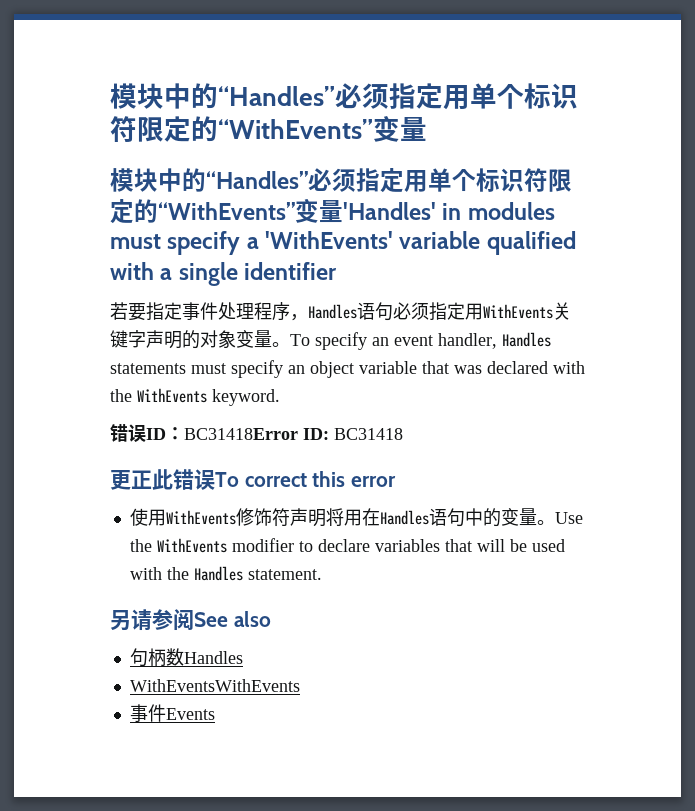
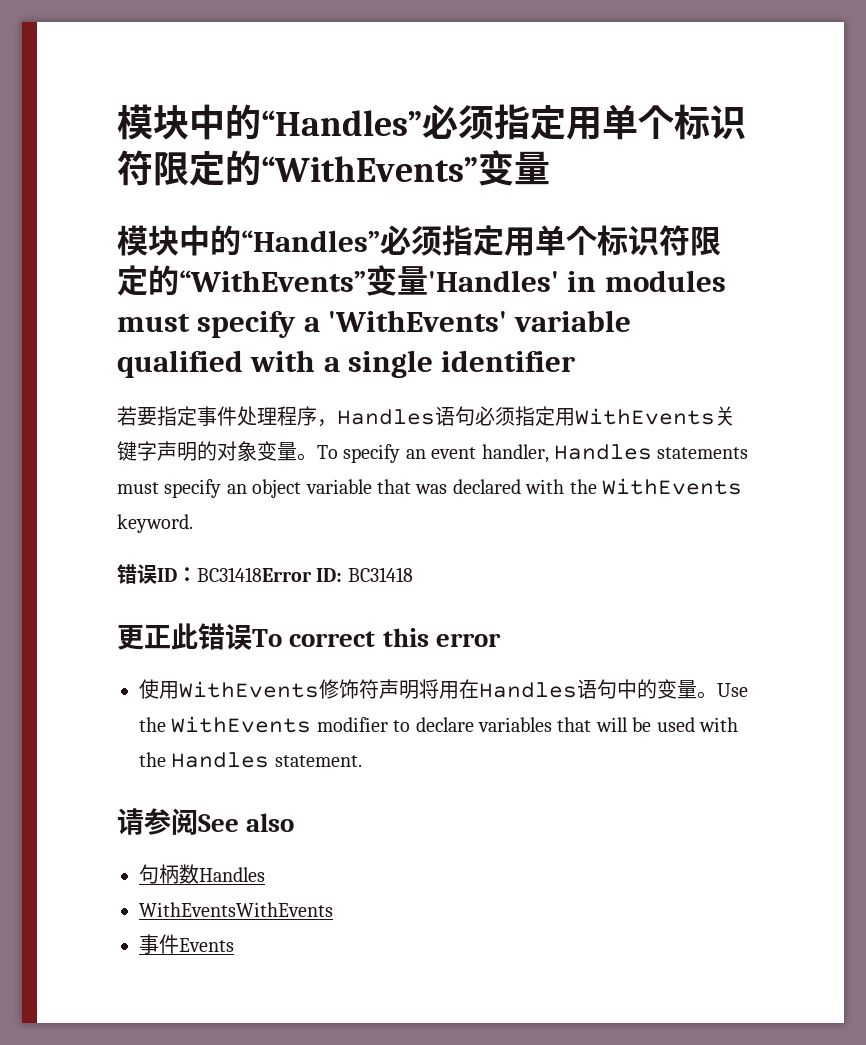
[110,610,131,631] 另 -> (362, 761) none

